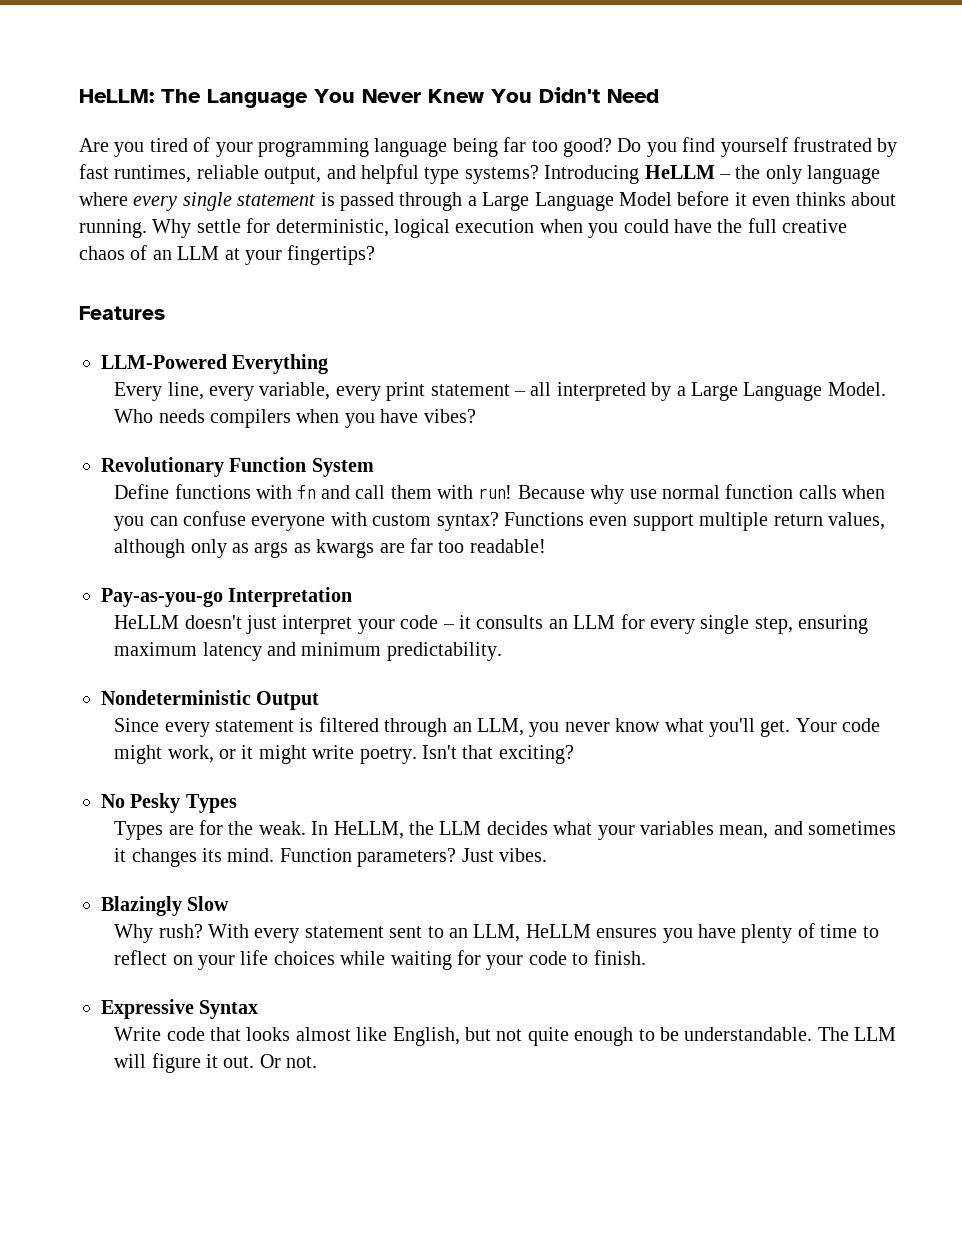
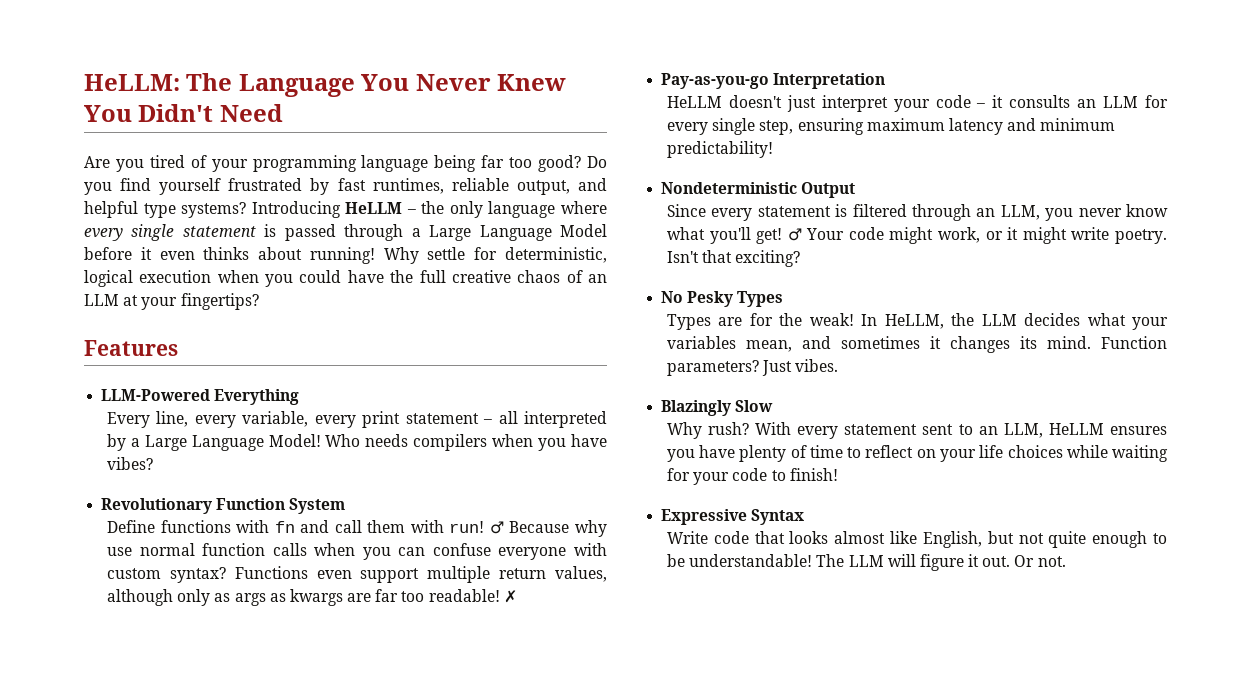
[79,219,147,238] running. -> [309,247,375,264] running!
[827,382,886,396] Model. -> [268,434,321,447] Model!
(513, 492) none -> [489,521,504,534] ♂
(546, 546) none -> [503,590,517,603] ✗
[386,642,502,661] predictability. -> [666,141,773,158] predictability!
[760,720,791,737] get. -> [756,228,802,244] get! ♂
[258,821,306,835] weak. -> [809,313,854,326] weak!
[593,950,646,965] finish. -> [789,468,838,481] finish!
[684,1027,813,1041] understandable. -> [689,554,813,567] understandable!

